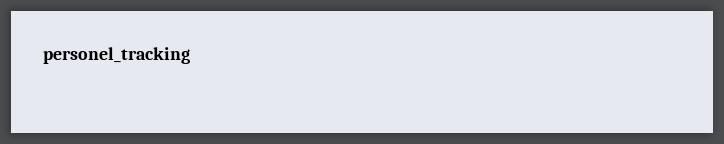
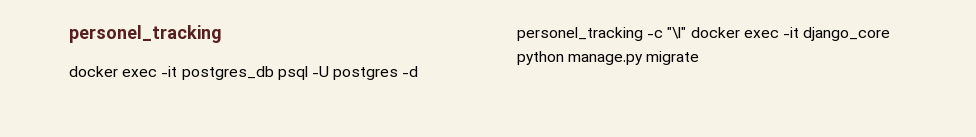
[43,47,190,64] personel_tracking -> [69,25,222,43] [69,66,419,80] [517,27,891,41] [517,51,700,65] personel_tracking // docker exec -it postgres_db psql -U postgres -d personel_tracking -c "\l" docker exec -it django_core python manage.py migrate

